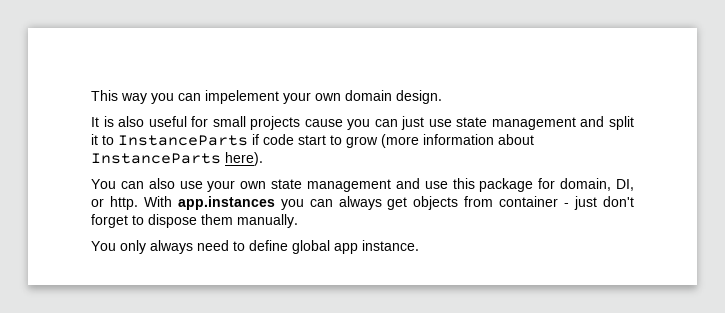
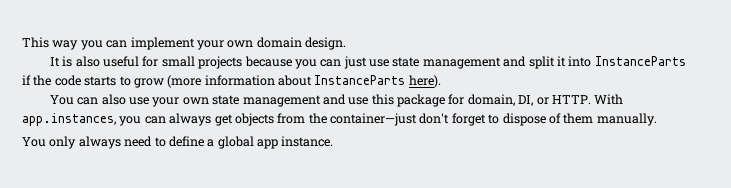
[205,90,279,104] impelement -> [130,37,195,50] implement
[304,119,343,127] cause -> [244,56,292,67] because
[102,135,114,145] to -> [568,56,592,67] into
[263,134,326,145] code start -> [33,75,117,86] the code starts
[109,196,275,210] http. With app.instances -> [551,94,624,105] [22,113,116,126] HTTP. With app.instances,
[499,196,598,210] container - just -> [308,113,417,126] the container—just
(197, 221) none -> [548,113,561,124] of
(288, 245) none -> [207,139,215,147] a

